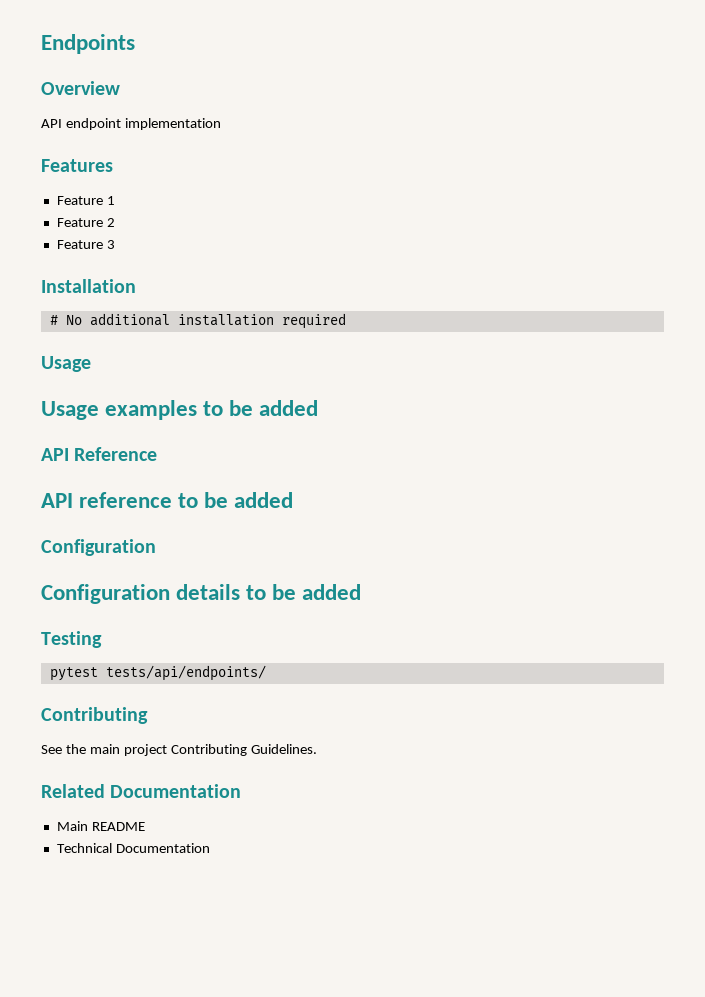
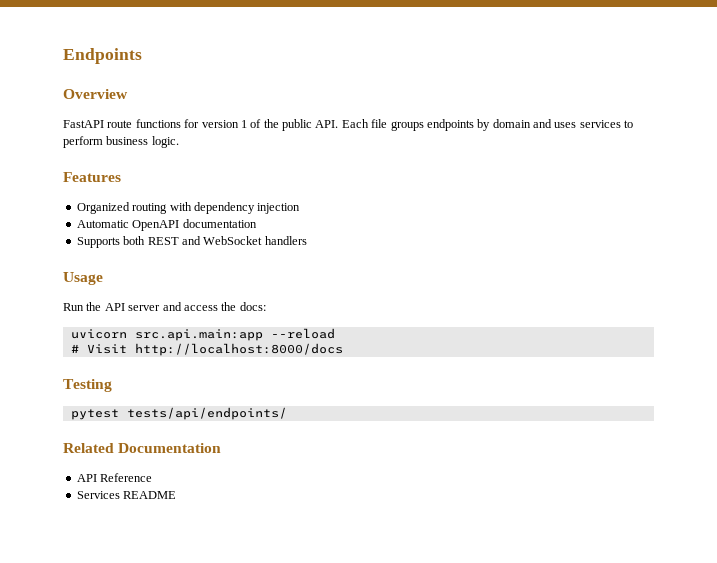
[41,118,221,130] [41,159,113,172] [56,196,115,205] [56,218,115,227] [56,240,115,249] [41,279,136,293] [49,313,346,329] [41,356,91,372] [41,400,319,420] [41,447,158,461] [41,492,294,508] [41,539,156,556] [41,584,362,604] [41,631,102,648] [49,665,266,681] [41,707,148,724] [41,744,317,756] API endpoint implementation // Features // Feature 1 // Feature 2 // Feature 3 // Installation // # No additional installation required // Usage // Usage examples to be added // API Reference // API reference to be added // Configuration // Configuration details to be added // Testing // pytest tests/api/endpoints/ // Contributing // See the main project Contributing Guidelines. -> [63,119,634,131] [63,136,179,148] [63,172,121,182] [76,202,301,214] [76,219,257,231] [76,236,307,248] [63,272,103,285] [63,302,266,311] [70,328,335,341] [70,343,343,356] [63,379,112,392] [70,407,287,420] FastAPI route functions for version 1 of the public API. Each file groups endpoints by domain and uses services to perform business logic. // Features // Organized routing with dependency injection // Automatic OpenAPI documentation // Supports both REST and WebSocket handlers // Usage // Run the API server and access the docs: // uvicorn src.api.main:app --reload // # Visit http://localhost:8000/docs // Testing // pytest tests/api/endpoints/
[56,821,88,831] Main -> [76,473,153,482] [76,491,120,499] API Reference // Services
[56,843,210,853] // Technical Documentation -> (177, 495) none

